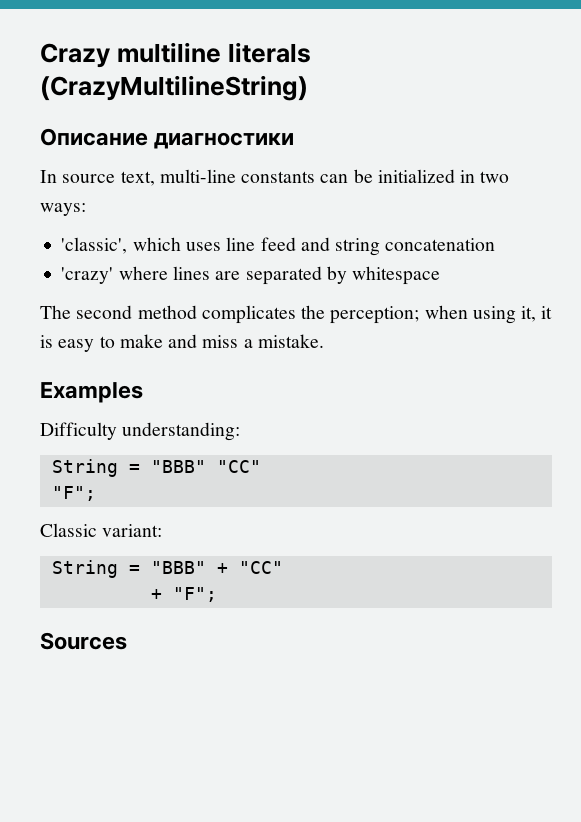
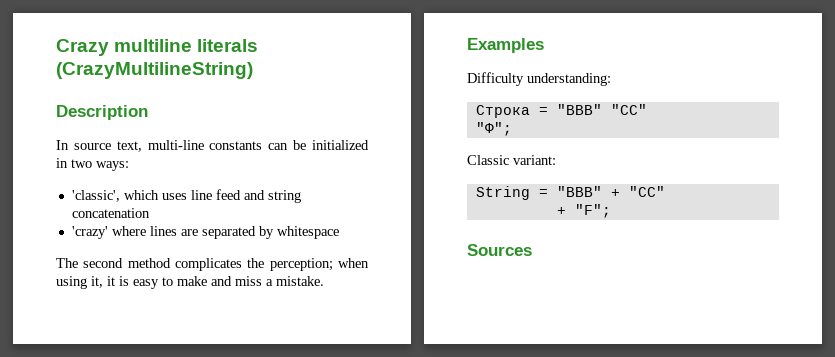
[40,128,295,149] Описание диагностики -> [56,105,148,120] Description
[51,459,118,477] String -> [475,105,530,118] Строка
[51,486,96,501] "F"; -> [475,122,512,136] "Ф";

